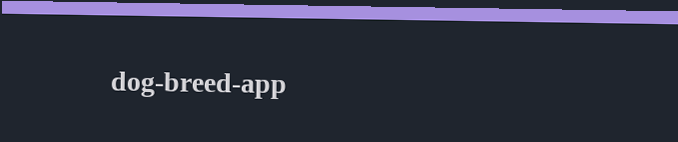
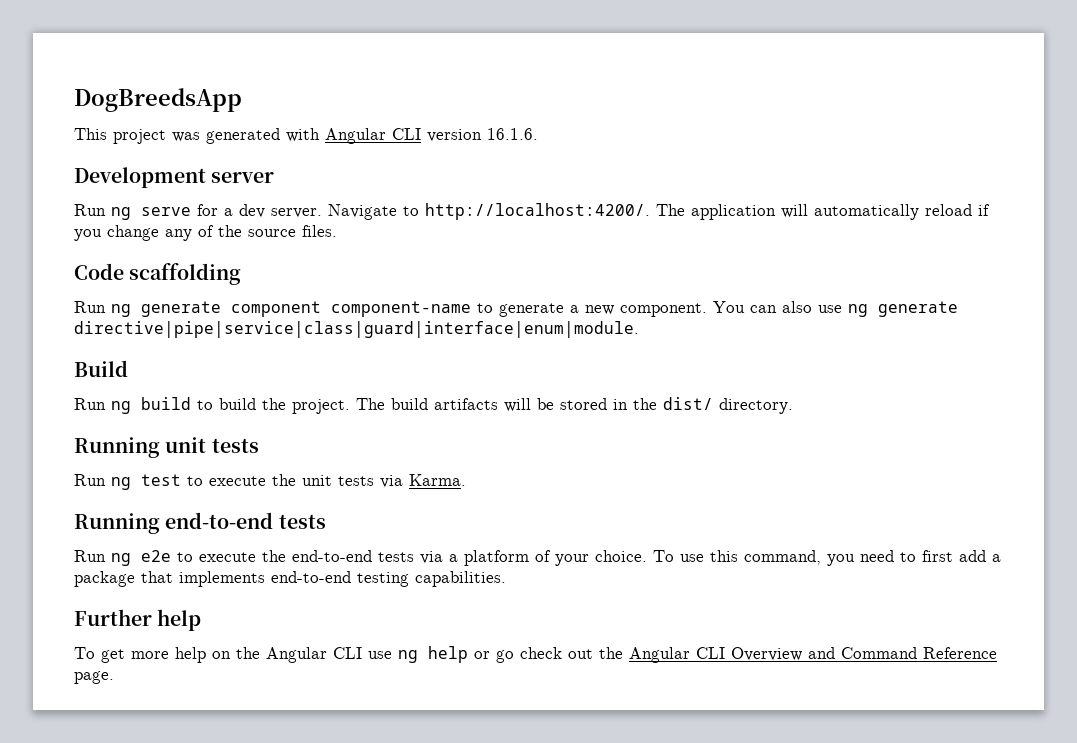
[110,71,287,100] dog-breed-app -> [74,88,242,112] [74,128,538,144] [74,167,275,188] [74,203,990,220] [74,225,337,241] [74,263,242,285] [74,301,958,317] [74,321,639,338] [74,360,128,377] [74,397,793,414] [74,437,259,458] [74,474,466,490] [74,512,326,534] [74,550,1001,566] [74,571,506,587] [74,609,202,631] [74,646,997,663] [74,671,114,684] DogBreedsApp // This project was generated with Angular CLI version 16.1.6. // Development server // Run ng serve for a dev server. Navigate to http://localhost:4200/. The application will automatically reload if you change any of the source files. // Code scaffolding // Run ng generate component component-name to generate a new component. You can also use ng generate directive|pipe|service|class|guard|interface|enum|module. // Build // Run ng build to build the project. The build artifacts will be stored in the dist/ directory. // Running unit tests // Run ng test to execute the unit tests via Karma. // Running end-to-end tests // Run ng e2e to execute the end-to-end tests via a platform of your choice. To use this command, you need to first add a package that implements end-to-end testing capabilities. // Further help // To get more help on the Angular CLI use ng help or go check out the Angular CLI Overview and Command Reference page.

